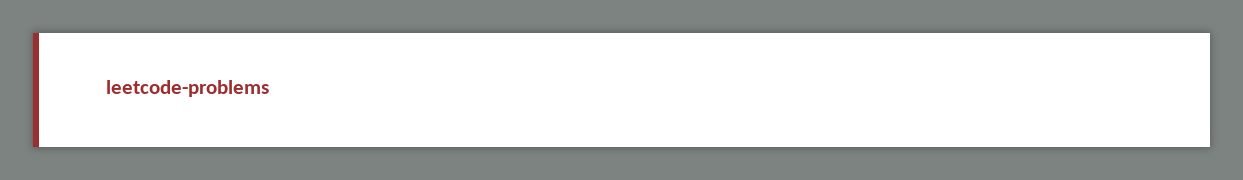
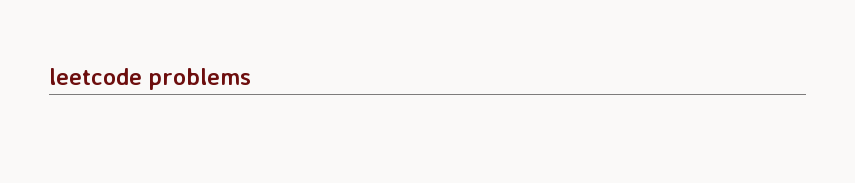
[106,80,269,97] leetcode-problems -> [49,68,251,90] leetcode problems

